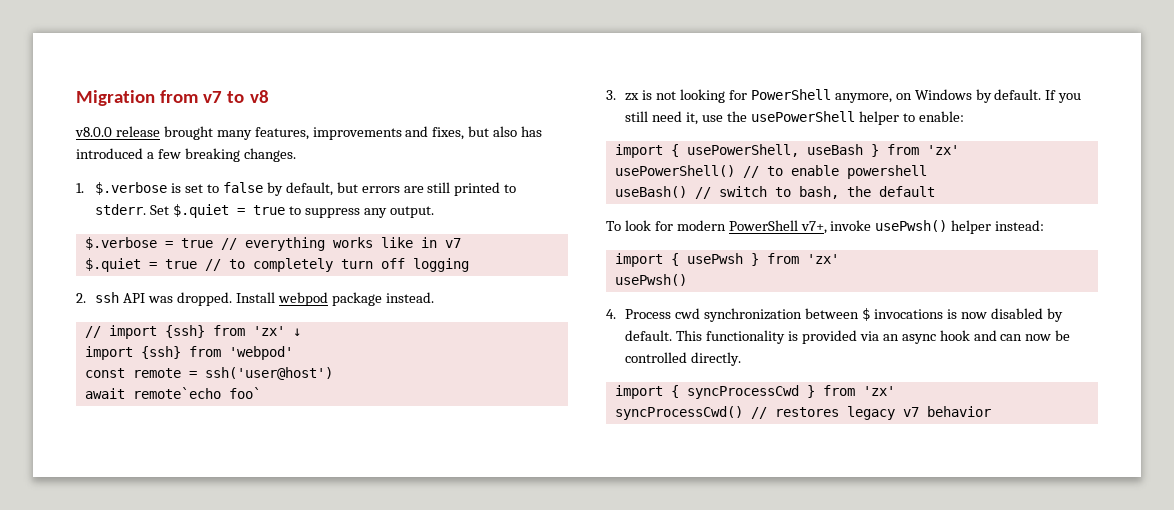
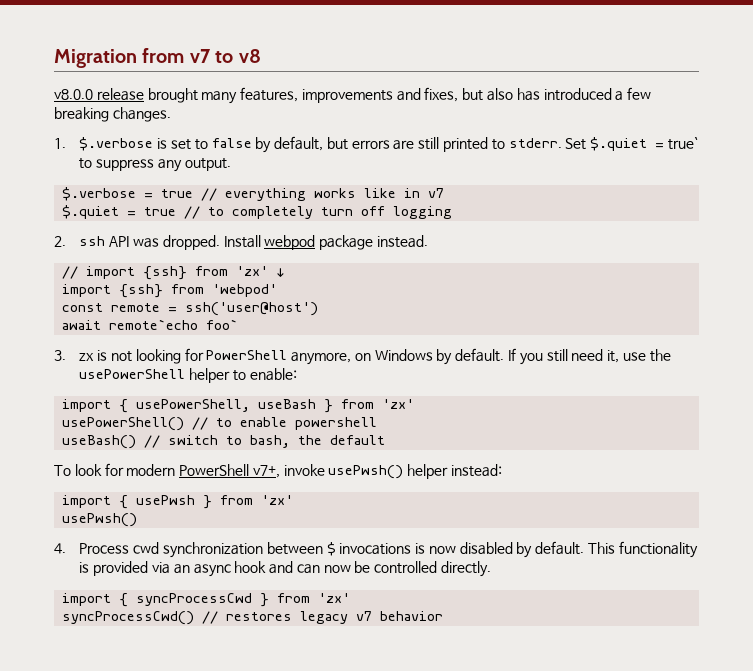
[253,205,286,215] true -> [667,137,698,150] true`

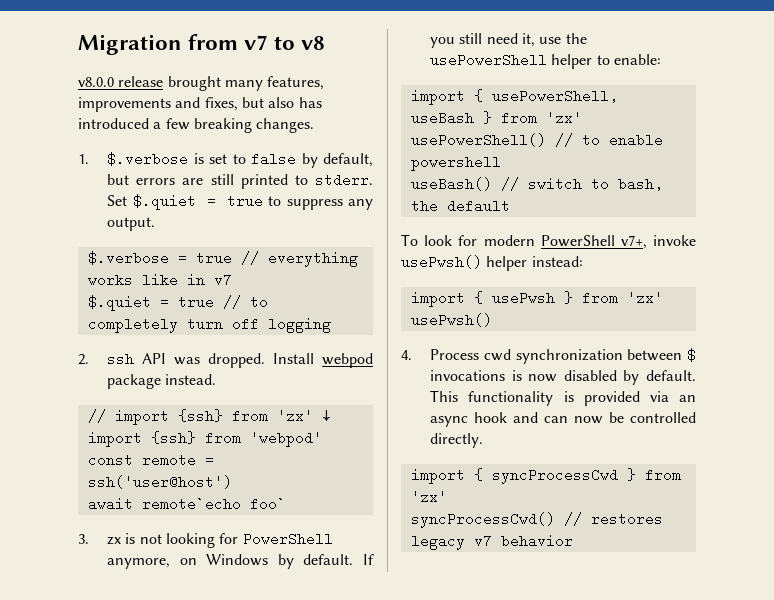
[667,137,698,150] true` -> [226,194,263,208] true

